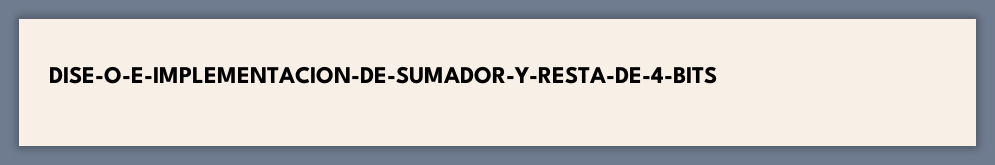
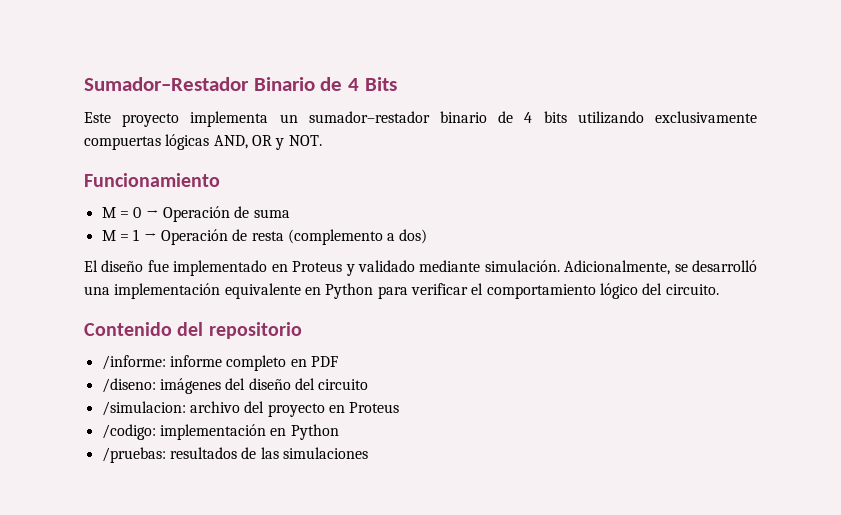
[49,66,717,84] DISE-O-E-IMPLEMENTACION-DE-SUMADOR-Y-RESTA-DE-4-BITS -> [84,77,397,91] [84,111,757,127] [84,134,322,150] [84,173,220,187] [101,206,290,222] [101,229,428,245] [84,260,757,276] [84,283,719,299] [84,322,302,339] [101,355,338,371] [101,378,369,394] [101,401,400,417] [101,424,339,440] [101,447,368,463] Sumador–Restador Binario de 4 Bits // Este proyecto implementa un sumador–restador binario de 4 bits utilizando exclusivamente compuertas lógicas AND, OR y NOT. // Funcionamiento // M = 0 → Operación de suma // M = 1 → Operación de resta (complemento a dos) // El diseño fue implementado en Proteus y validado mediante simulación. Adicionalmente, se desarrolló una implementación equivalente en Python para verificar el comportamiento lógico del circuito. // Contenido del repositorio // /informe: informe completo en PDF // /diseno: imágenes del diseño del circuito // /simulacion: archivo del proyecto en Proteus // /codigo: implementación en Python // /pruebas: resultados de las simulaciones

